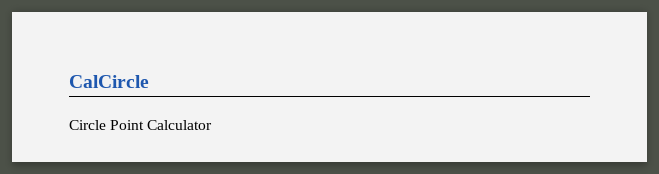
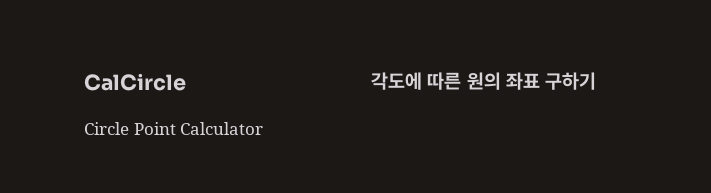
(213, 125) none -> [371,72,597,90] // 각도에 따른 원의 좌표 구하기

